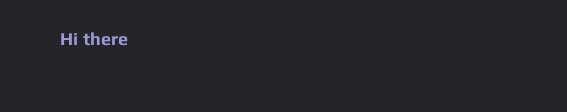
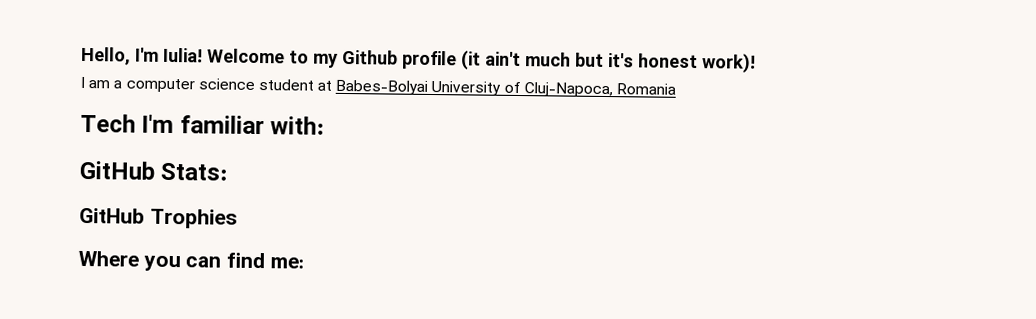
[60,32,128,46] Hi there -> [81,46,756,73] [80,76,677,98] [80,113,326,135] [79,160,229,181] [79,207,238,229] [78,250,304,272] Hello, I'm Iulia! Welcome to my Github profile (it ain't much but it's honest work)! // I am a computer science student at Babes-Bolyai University of Cluj-Napoca, Romania // Tech I'm familiar with: // GitHub Stats: // GitHub Trophies // Where you can find me:

